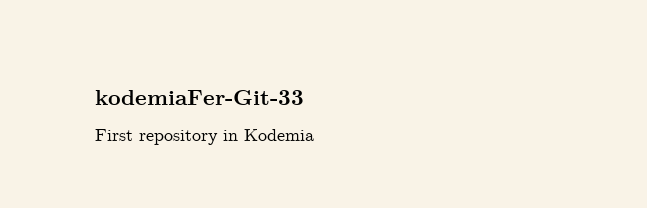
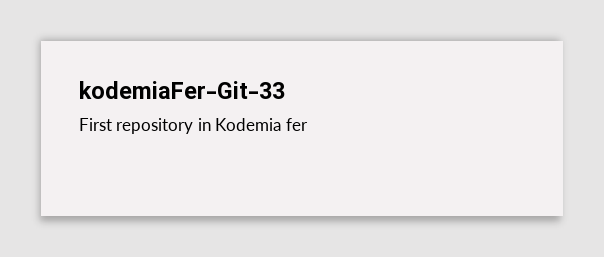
(314, 135) none -> [285,118,308,131] fer

